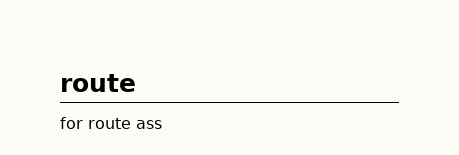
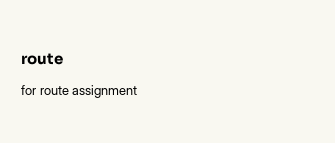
[136,120,162,129] ass -> [72,85,138,98] assignment

